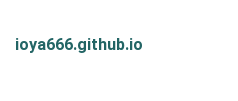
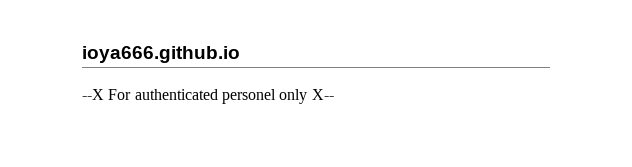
(143, 45) none -> [82,89,334,104] // --X For authenticated personel only X--

